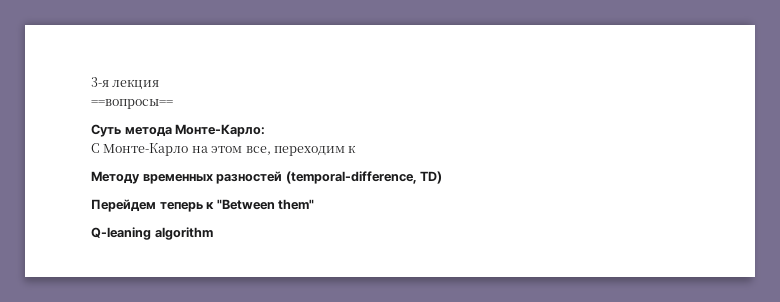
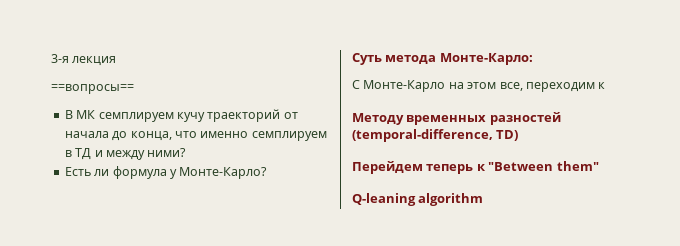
(173, 104) none -> [64,109,298,122] [64,131,327,141] [64,148,187,160] [64,166,268,179] // В МК семплируем кучу траекторий от начала до конца, что именно семплируем в ТД и между ними? // Есть ли формула у Монте-Карло?

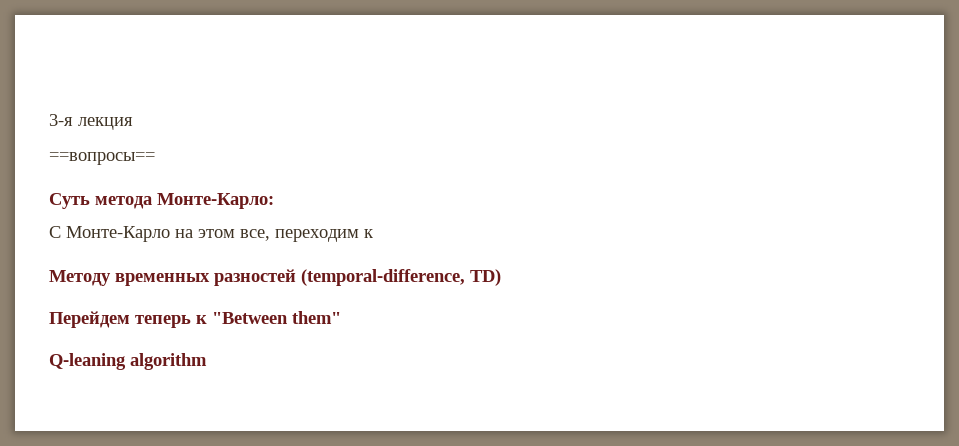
[64,109,298,122] [64,131,327,141] [64,148,187,160] [64,166,268,179] // В МК семплируем кучу траекторий от начала до конца, что именно семплируем в ТД и между ними? // Есть ли формула у Монте-Карло? -> (155, 158) none

